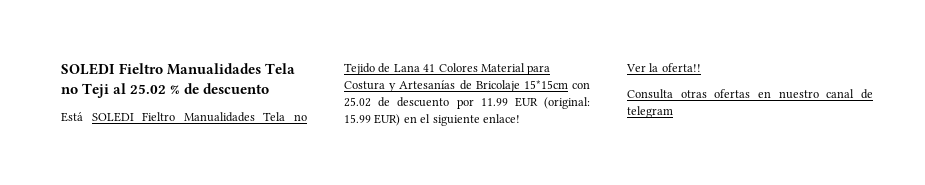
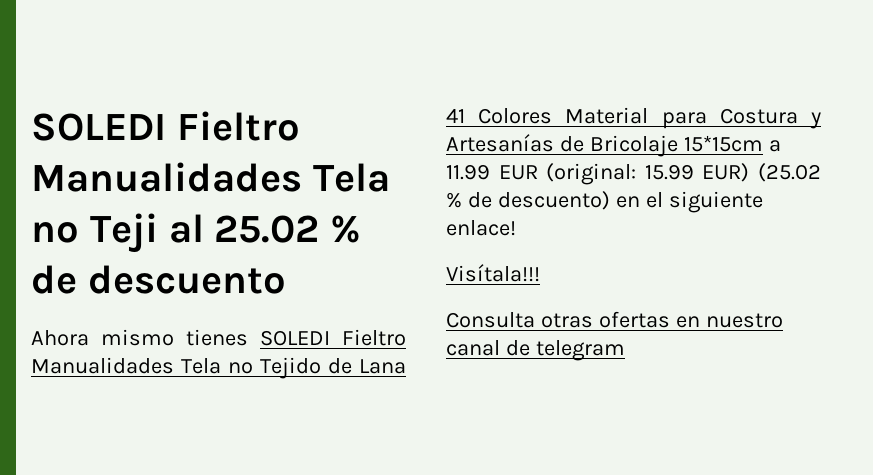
[61,112,83,122] Está -> [31,329,248,346] Ahora mismo tienes
[572,82,590,89] [344,97,474,109] con 25.02 de descuento por -> [768,140,781,152] a
(401, 120) none -> [758,163,821,182] [446,191,610,210] (25.02 % de descuento)
[626,63,701,72] Ver la oferta!! -> [446,264,540,282] Visítala!!!

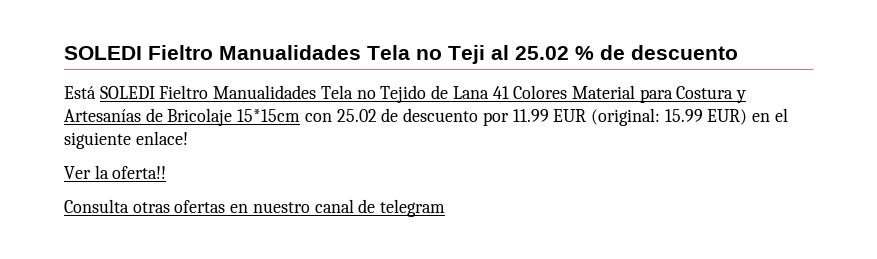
[31,329,248,346] Ahora mismo tienes -> [64,86,96,99] Está
[768,140,781,152] a -> [304,108,509,126] con 25.02 de descuento por
[758,163,821,182] [446,191,610,210] (25.02 % de descuento) -> (748, 117) none
[446,264,540,282] Visítala!!! -> [64,165,167,179] Ver la oferta!!

